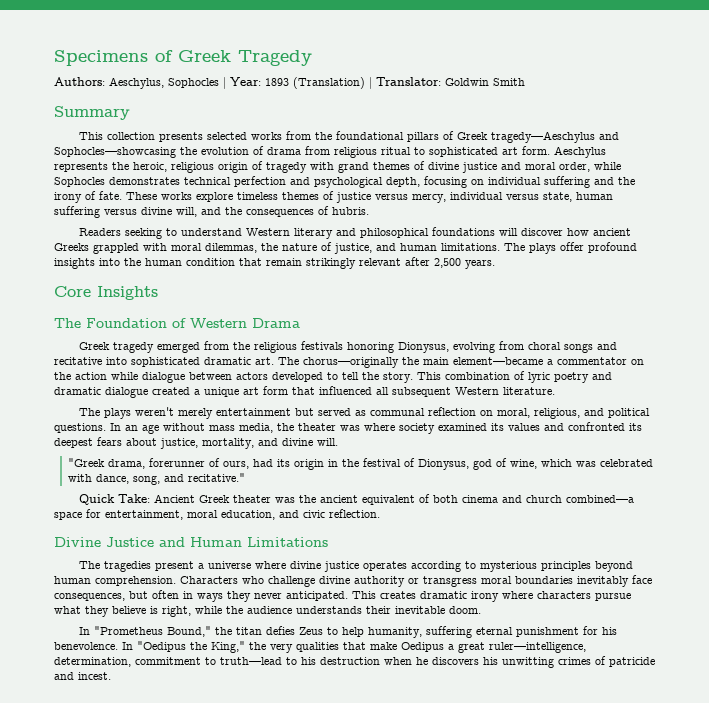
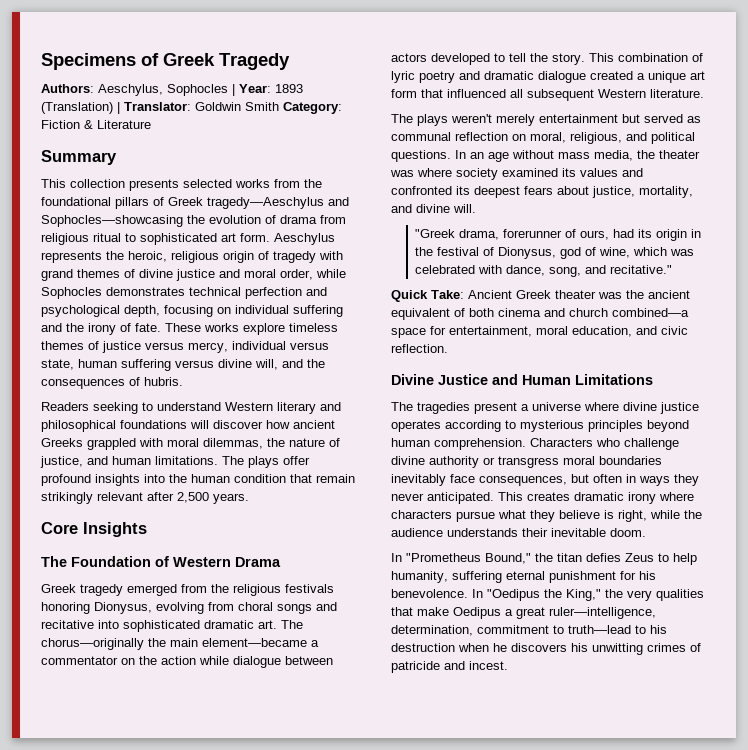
(525, 82) none -> [283,102,342,114] [41,120,151,129] Category: Fiction & Literature

